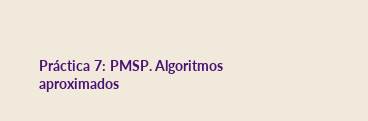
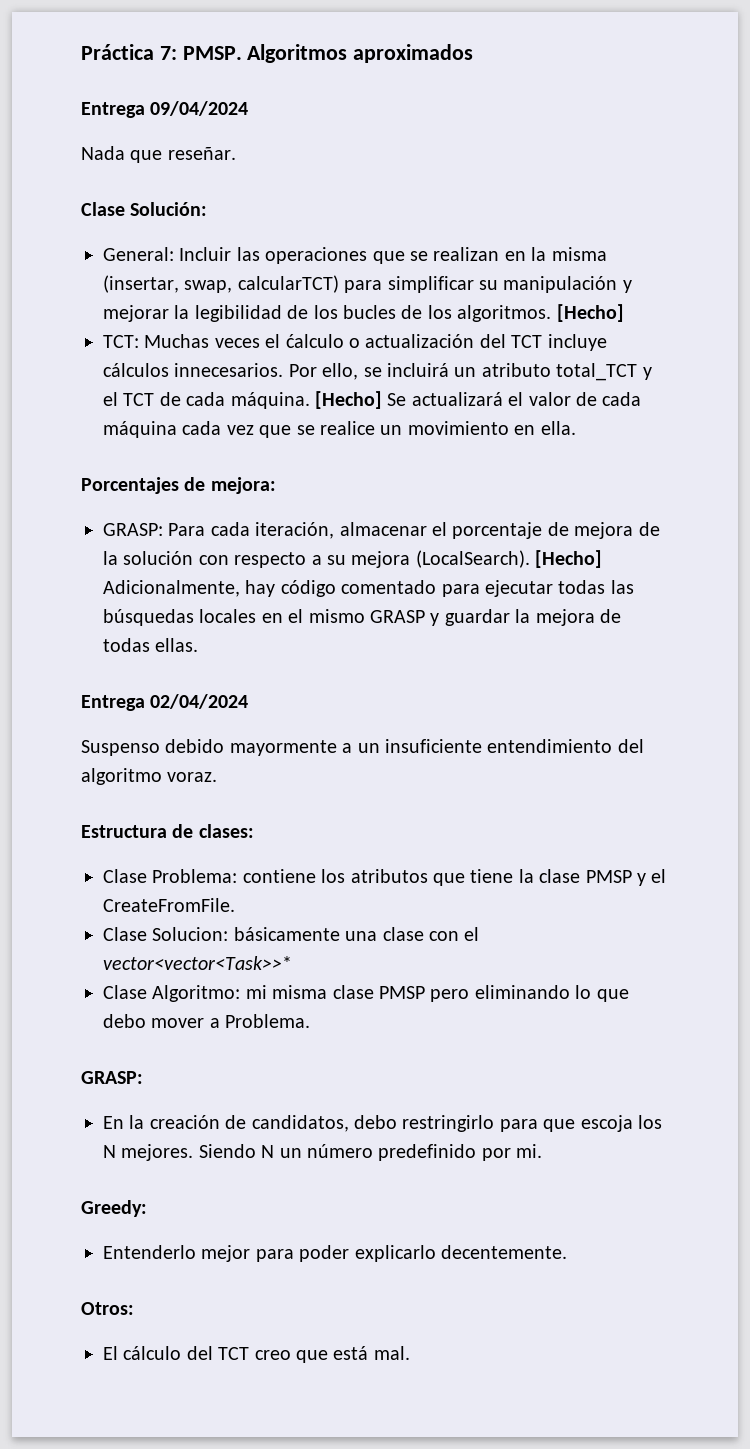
(119, 85) none -> [81,101,249,118] [81,146,236,163] [81,202,208,216] [103,247,607,264] [103,275,632,293] [103,304,624,322] [103,334,607,351] [103,363,652,381] [103,391,642,409] [103,421,576,438] [81,477,276,494] [103,522,660,539] [103,550,603,568] [103,580,634,597] [103,609,621,626] [103,638,199,652] [81,694,249,711] [81,739,644,756] [81,768,218,785] [81,824,254,838] [103,869,667,886] [103,898,235,912] [103,927,480,941] [103,956,292,970] [103,985,629,1002] [103,1014,311,1028] [81,1071,143,1084] [103,1115,662,1132] [103,1144,543,1161] [81,1200,147,1217] [103,1245,567,1262] [81,1302,134,1315] [103,1346,410,1363] // Entrega 09/04/2024 // Nada que reseñar. // Clase Solución: // General: Incluir las operaciones que se realizan en la misma (insertar, swap, calcularTCT) para simplificar su manipulación y mejorar la legibilidad de los bucles de los algoritmos. [Hecho] // TCT: Muchas veces el ćalculo o actualización del TCT incluye cálculos innecesarios. Por ello, se incluirá un atributo total_TCT y el TCT de cada máquina. [Hecho] Se actualizará el valor de cada máquina cada vez que se realice un movimiento en ella. // Porcentajes de mejora: // GRASP: Para cada iteración, almacenar el porcentaje de mejora de la solución con respecto a su mejora (LocalSearch). [Hecho] Adicionalmente, hay código comentado para ejecutar todas las búsquedas locales en el mismo GRASP y guardar la mejora de todas ellas. // Entrega 02/04/2024 // Suspenso debido mayormente a un insuficiente entendimiento del algoritmo voraz. // Estructura de clases: // Clase Problema: contiene los atributos que tiene la clase PMSP y el CreateFromFile. // Clase Solucion: básicamente una clase con el vector<vector<Task>>* // Clase Algoritmo: mi misma clase PMSP pero eliminando lo que debo mover a Problema. // GRASP: // En la creación de candidatos, debo restringirlo para que escoja los N mejores. Siendo N un número predefinido por mi. // Greedy: // Entenderlo mejor para poder explicarlo decentemente. // Otros: // El cálculo del TCT creo que está mal.

